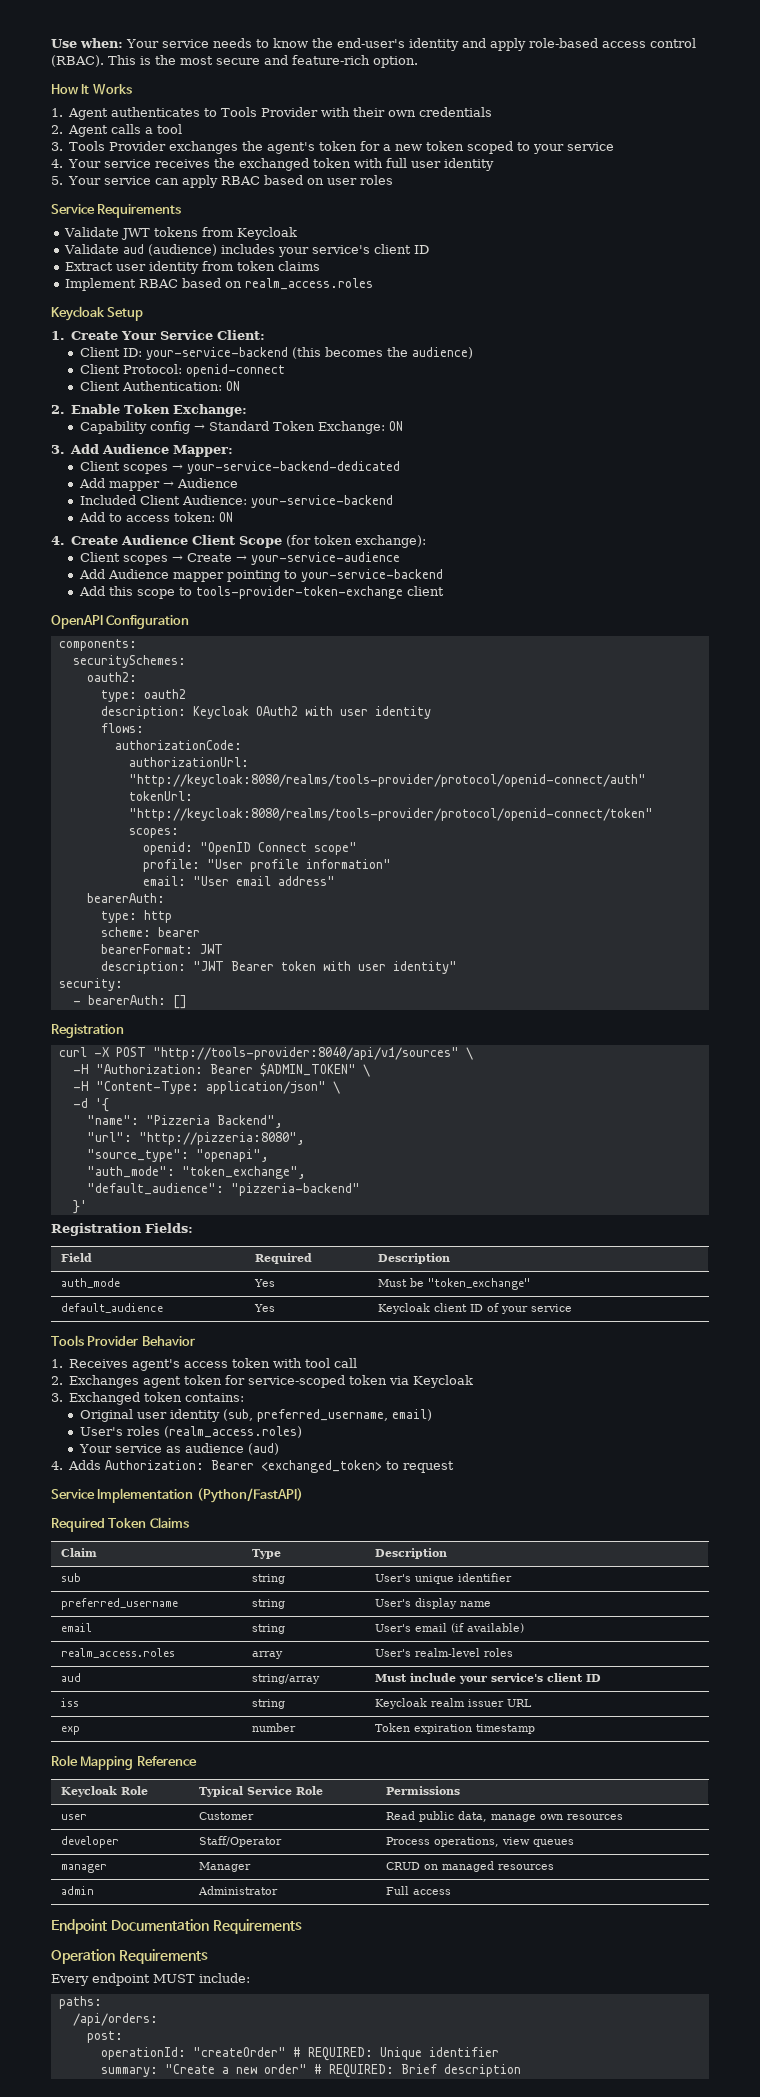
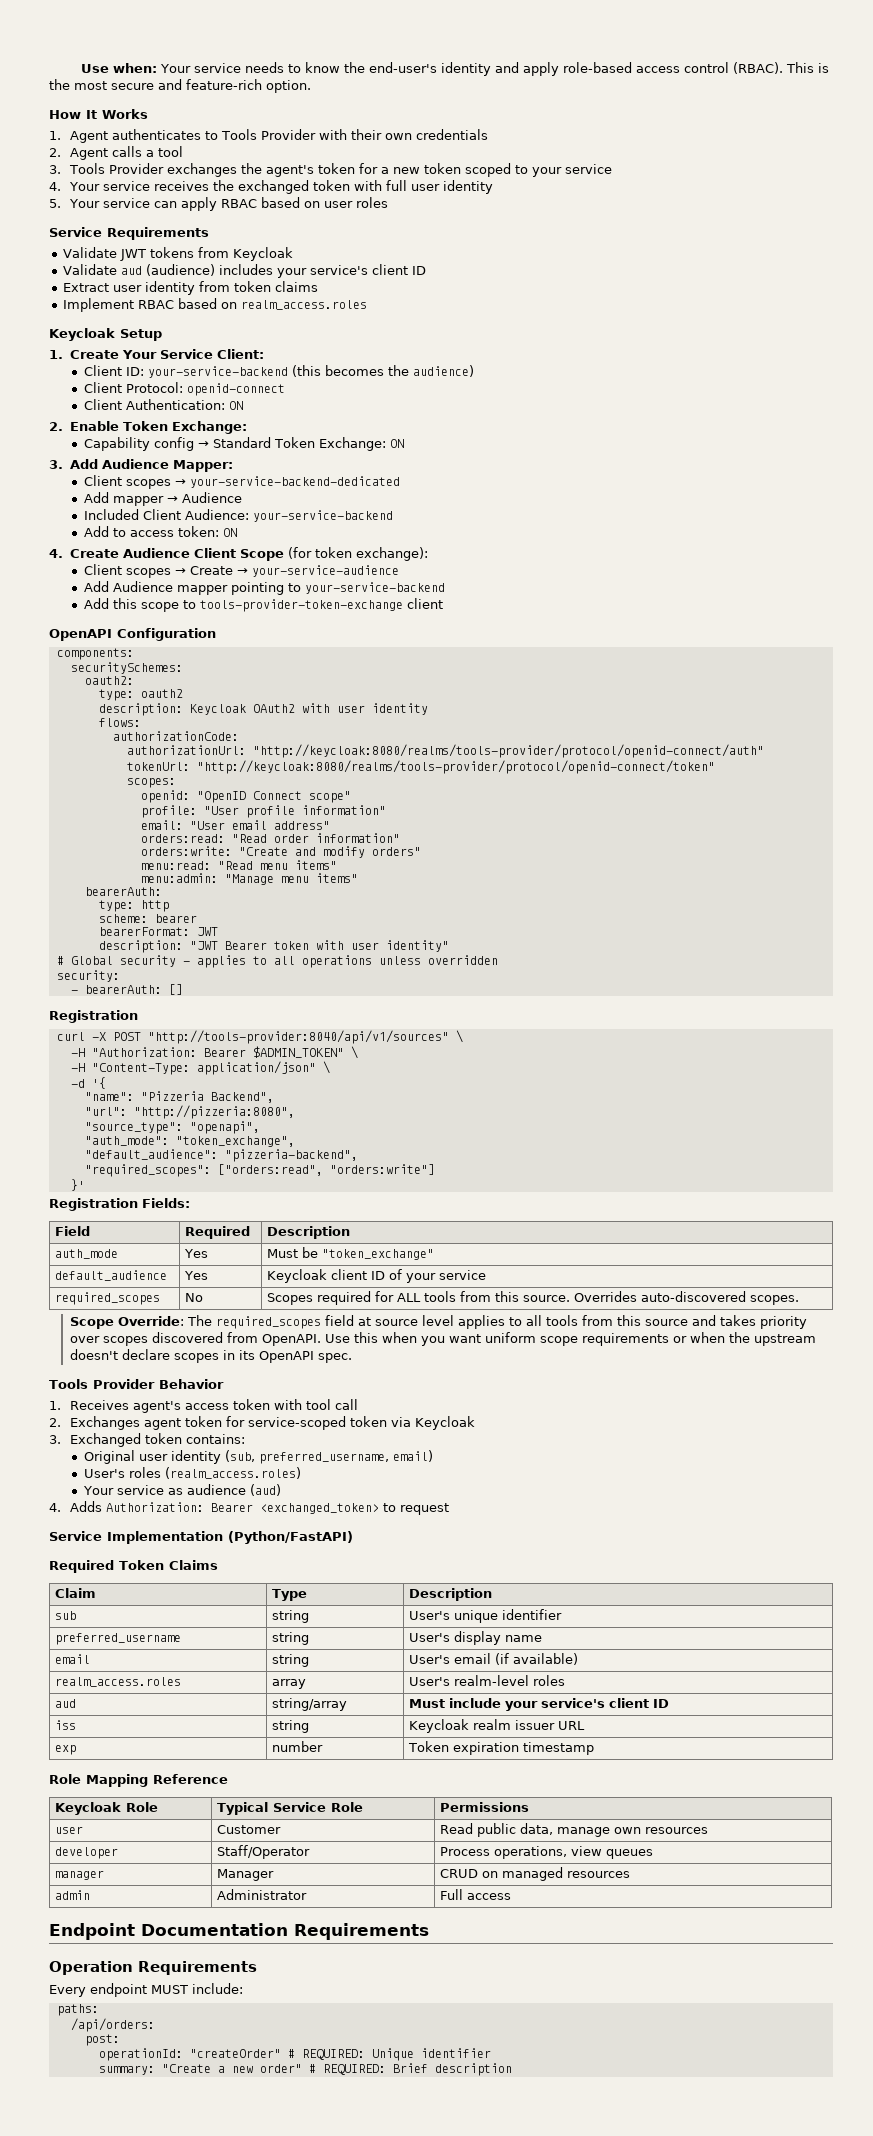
(335, 881) none -> [140,833,400,843] [140,846,421,858] [140,860,337,870] [140,873,358,885] // orders:read: "Read order information" // orders:write: "Create and modify orders" // menu:read: "Read menu items" // menu:admin: "Manage menu items"
(457, 967) none -> [56,955,498,968] // # Global security - applies to all operations unless overridden
[230,1183,360,1196] "pizzeria-backend" -> [224,1149,358,1162] [84,1164,435,1177] "pizzeria-backend", // "required_scopes": ["orders:read", "orders:write"]
(572, 1308) none -> [55,1292,161,1305] [185,1293,204,1302] [267,1291,800,1305] [69,1315,807,1329] [69,1332,816,1346] [69,1349,352,1363] // required_scopes | No | Scopes required for ALL tools from this source. Overrides auto-discovered scopes. // Scope Override: The required_scopes field at source level applies to all tools from this source and takes priority over scopes discovered from OpenAPI. Use this when you want uniform scope requirements or when the upstream doesn't declare scopes in its OpenAPI spec.

